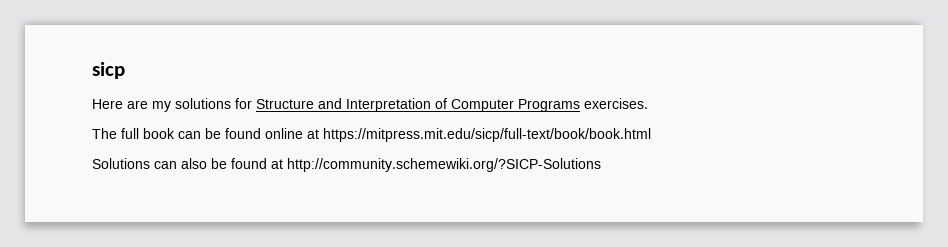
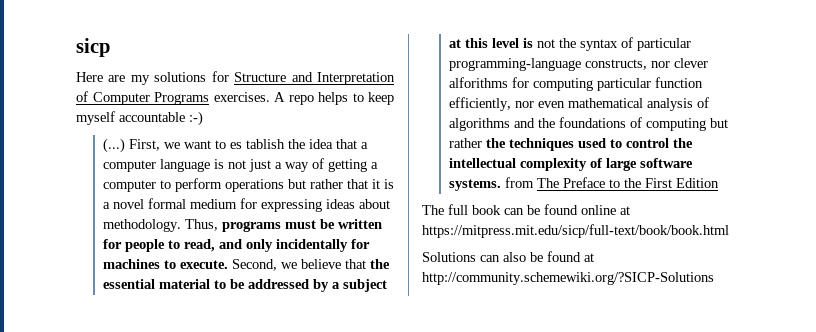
(648, 103) none -> [274,92,394,105] [76,111,203,126] [102,138,368,153] [102,158,378,172] [102,178,394,192] [102,198,390,212] [102,219,382,232] [102,239,370,252] [102,259,390,271] [102,279,387,292] [448,37,691,51] [448,58,708,71] [448,77,703,91] [448,97,709,111] [448,117,728,131] [448,138,693,151] [448,158,693,171] [448,177,719,191] A repo helps to keep myself accountable :-) // (...) First, we want to es tablish the idea that a computer language is not just a way of getting a computer to perform operations but rather that it is a novel formal medium for expressing ideas about methodology. Thus, programs must be written for people to read, and only incidentally for machines to execute. Second, we believe that the essential material to be addressed by a subject at this level is not the syntax of particular programming-language constructs, nor clever alforithms for computing particular function efficiently, nor even mathematical analysis of algorithms and the foundations of computing but rather the techniques used to control the intellectual complexity of large software systems. from The Preface to the First Edition

